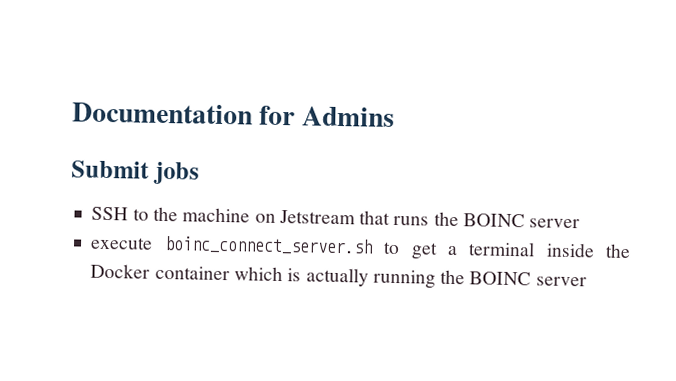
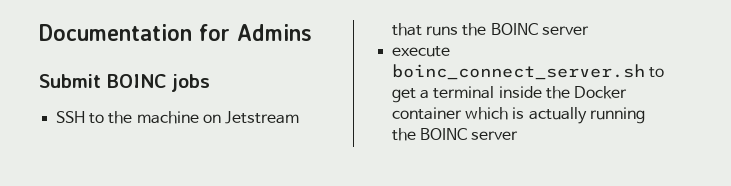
(150, 169) none -> [107,74,166,88] BOINC

